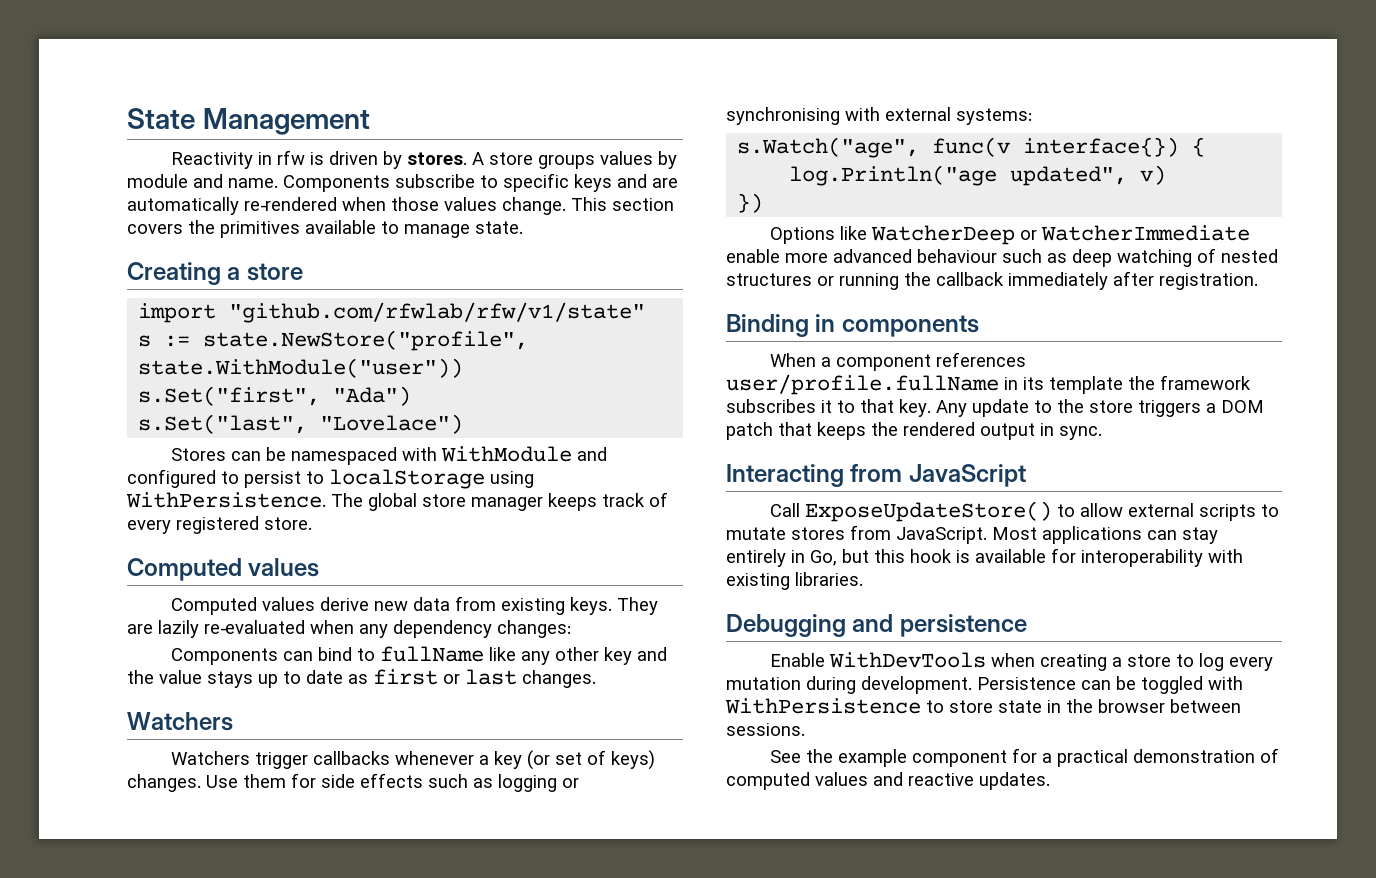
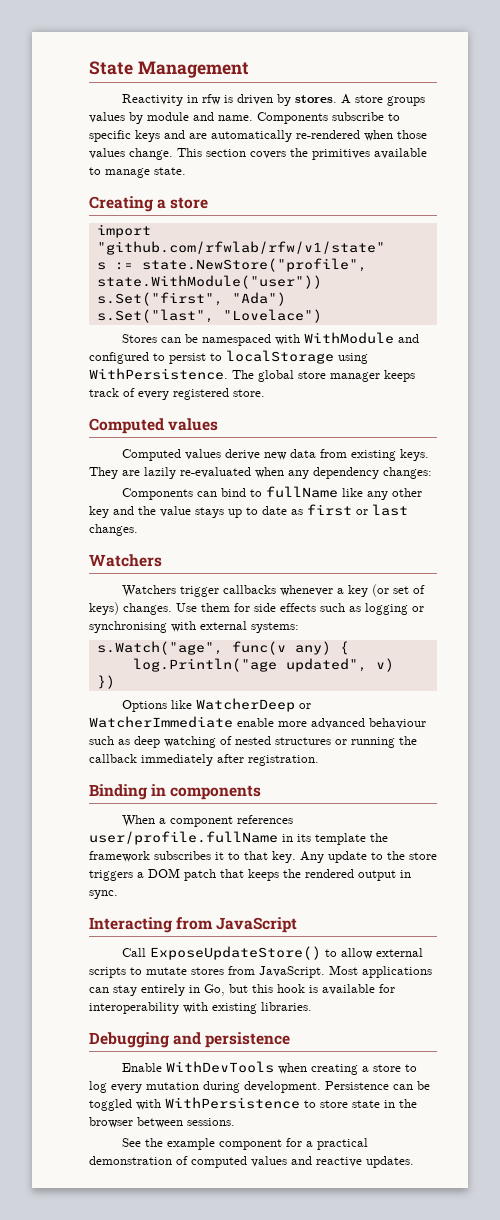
[1023,137,1180,157] interface{}) -> [294,641,331,655] any)

